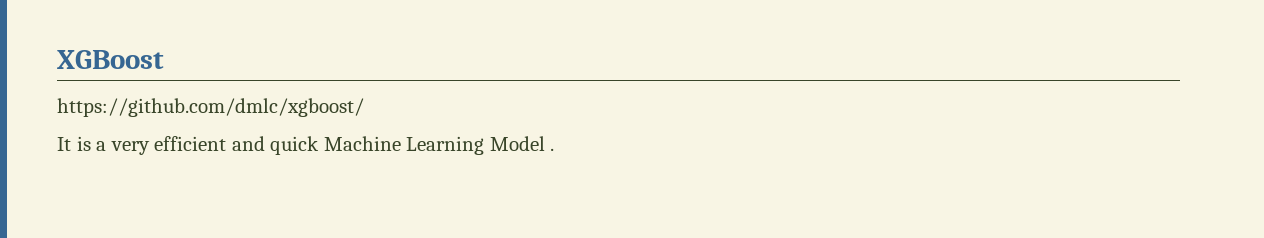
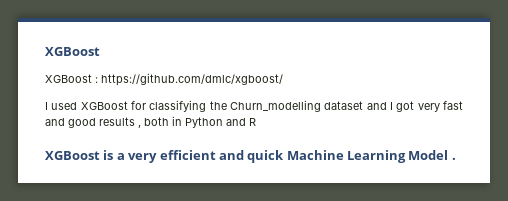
(164, 59) none -> [45,74,98,83] XGBoost :
[57,137,71,151] It -> [45,100,463,112] [45,116,256,128] [45,151,100,160] I used XGBoost for classifying the Churn_modelling dataset and I got very fast and good results , both in Python and R // XGBoost

